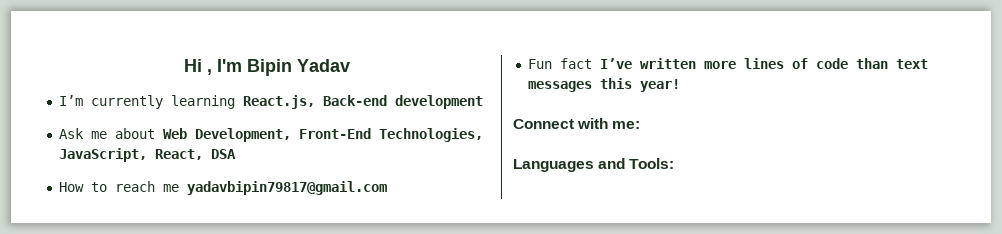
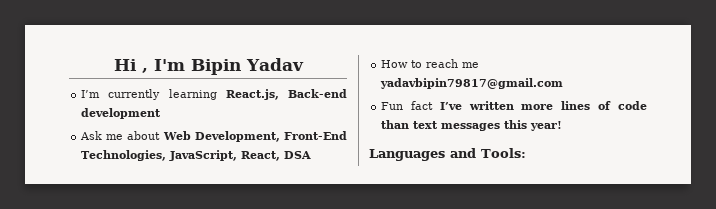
[513,118,641,129] // Connect with me: -> (563, 126) none

